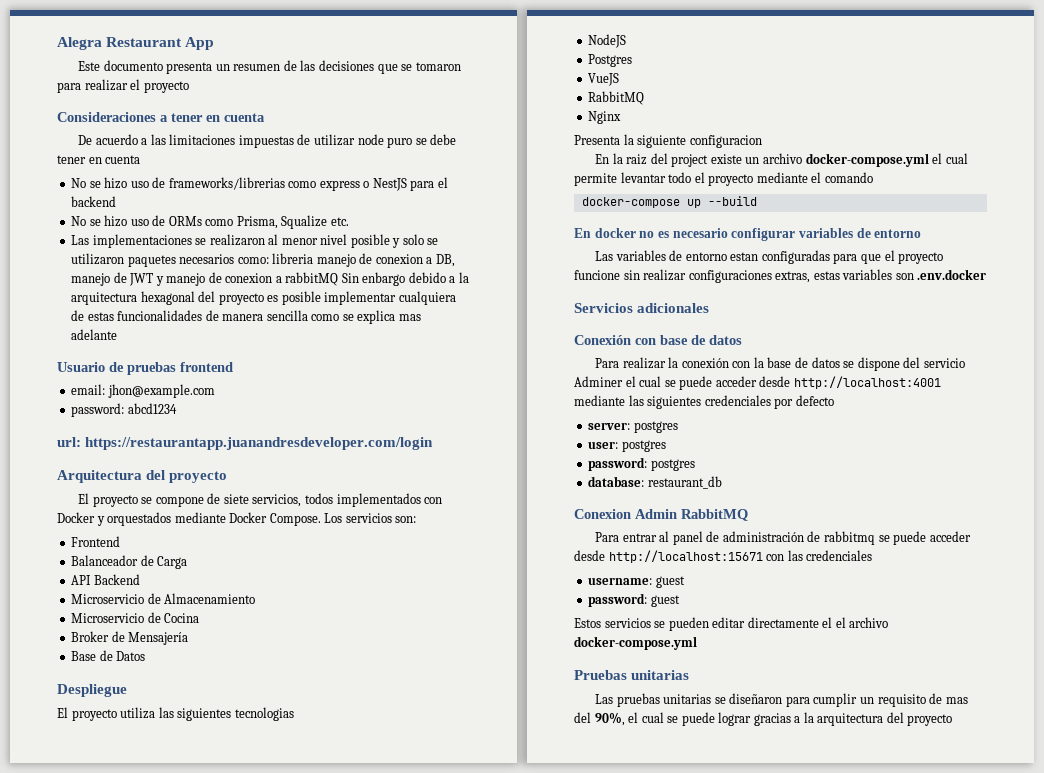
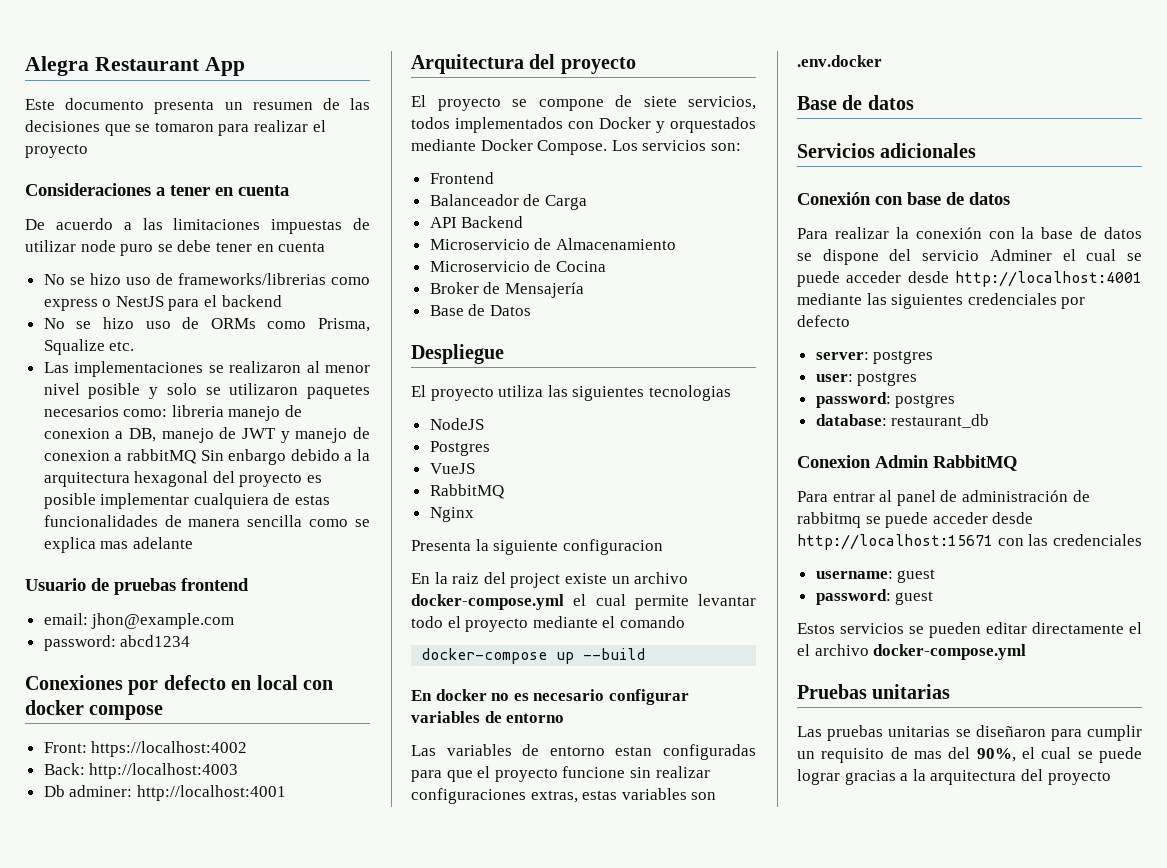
[57,437,434,450] url: https://restaurantapp.juanandresdeveloper.com/login -> [25,675,333,695] [25,700,164,720] [43,741,248,757] [43,763,239,779] [43,785,286,801] Conexiones por defecto en local con docker compose // Front: https://localhost:4002 // Back: http://localhost:4003 // Db adminer: http://localhost:4001
(987, 274) none -> [797,95,914,110] // Base de datos

